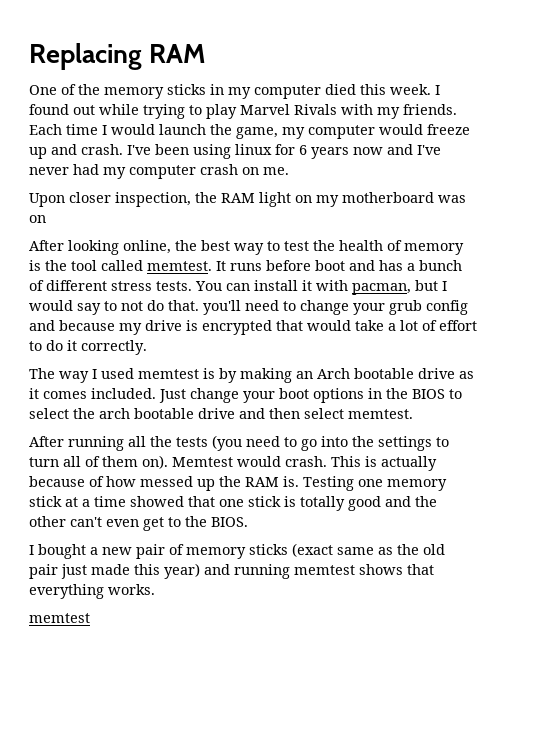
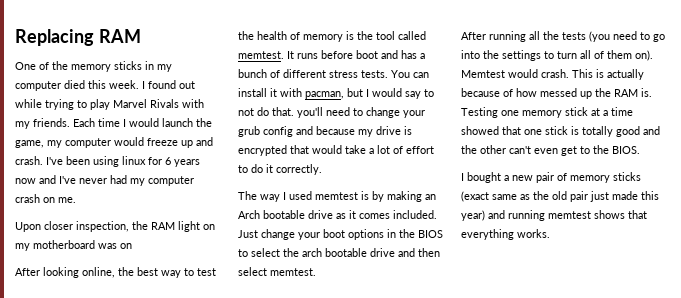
[29,613,90,623] // memtest -> (550, 233) none

